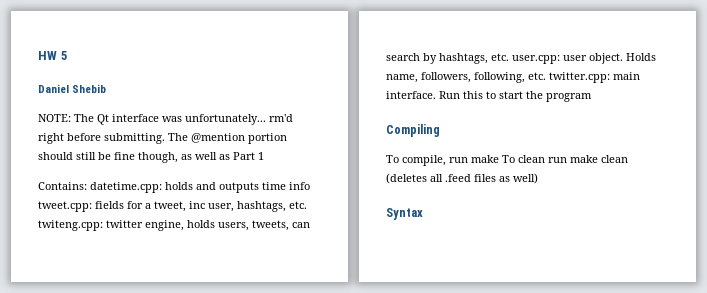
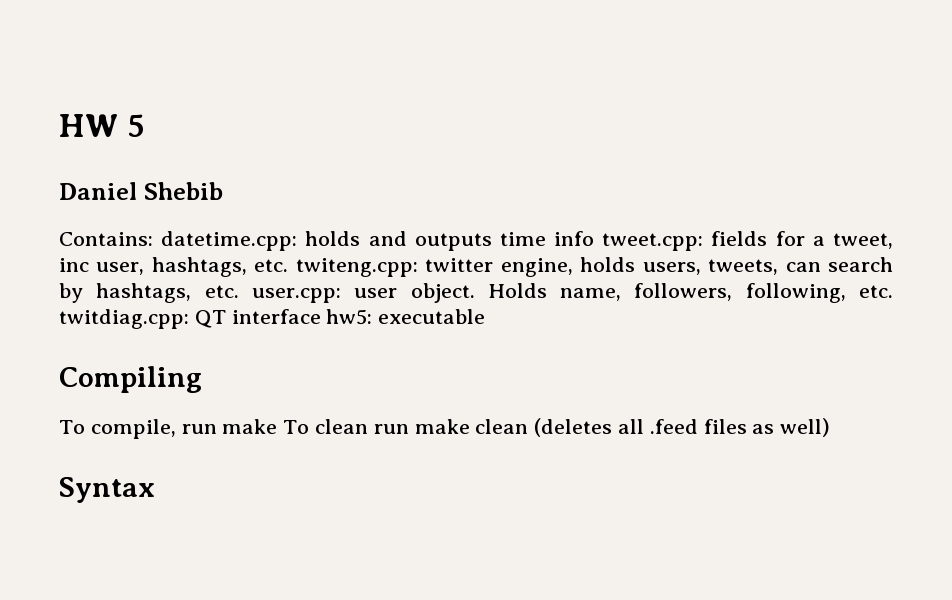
[38,114,293,125] [38,133,287,144] [38,152,264,163] // NOTE: The Qt interface was unfortunately... rm'd right before submitting. The @mention portion should still be fine though, as well as Part 1 -> (223, 191) none
[549,72,640,83] [386,91,592,102] twitter.cpp: main interface. Run this to start the program -> [59,309,486,329] twitdiag.cpp: QT interface hw5: executable

